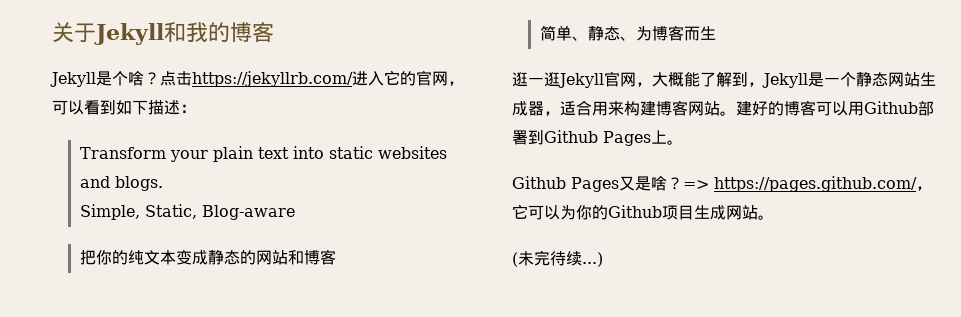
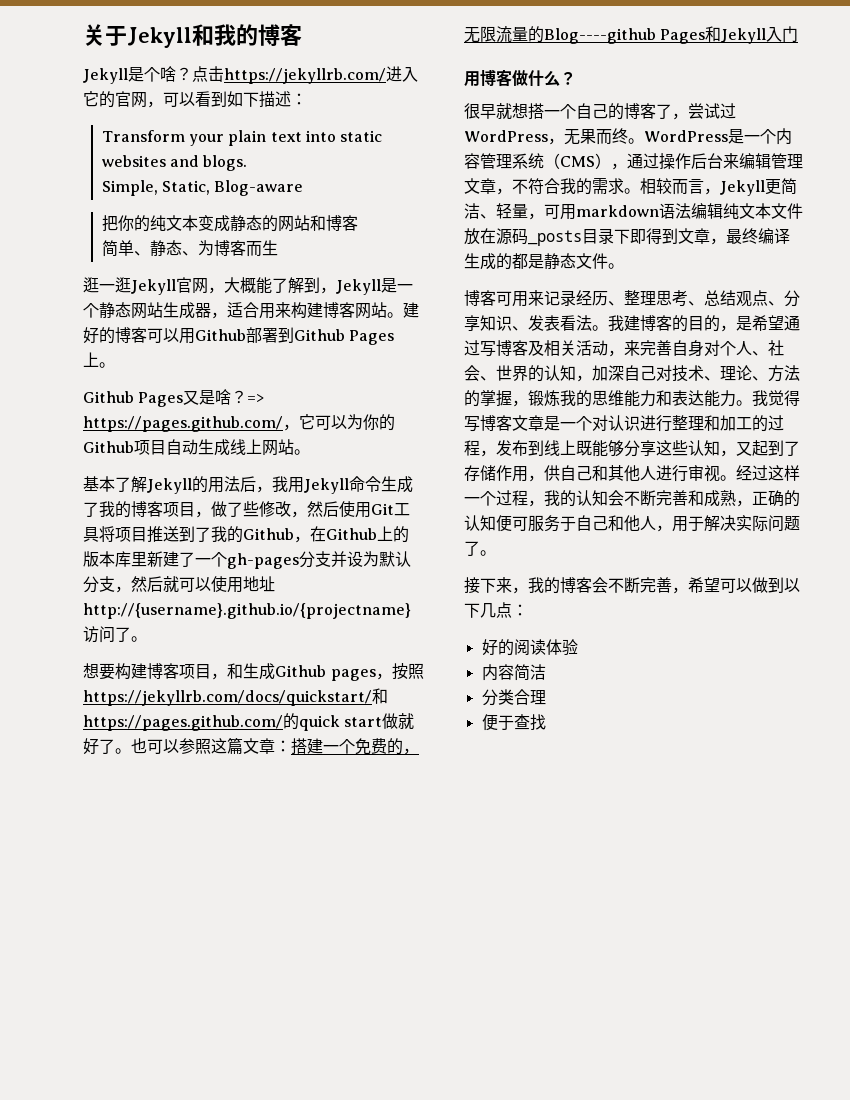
[694,205,726,220] 生成 -> [166,439,262,456] 自动生成线上
[512,250,603,267] (未完待续...) -> [83,476,413,494] [83,501,410,518] [83,526,409,543] [83,551,411,569] [83,576,275,593] [83,603,411,619] [83,626,147,643] [83,663,424,681] [83,688,388,706] [83,713,415,731] [83,737,419,755] [464,26,799,44] [464,69,576,87] [464,103,736,120] [464,128,792,145] [464,153,803,170] [464,178,797,196] [464,203,803,220] [464,228,790,246] [464,253,624,270] [464,290,800,307] [464,315,800,332] [464,340,784,357] [464,365,800,382] [464,390,800,407] [464,415,784,432] [464,440,800,457] [464,465,800,482] [464,490,800,507] [464,515,800,532] [464,541,496,556] [464,577,800,594] [464,602,528,618] [481,639,578,656] [481,664,546,681] [481,689,546,706] [481,714,546,731] 基本了解Jekyll的用法后，我用Jekyll命令生成了我的博客项目，做了些修改，然后使用Git工具将项目推送到了我的Github，在Github上的版本库里新建了一个gh-pages分支并设为默认分支，然后就可以使用地址http://{username}.github.io/{projectname}访问了。 // 想要构建博客项目，和生成Github pages，按照https://jekyllrb.com/docs/quickstart/和https://pages.github.com/的quick start做就好了。也可以参照这篇文章：搭建一个免费的，无限流量的Blog----github Pages和Jekyll入门 // 用博客做什么？ // 很早就想搭一个自己的博客了，尝试过WordPress，无果而终。WordPress是一个内容管理系统（CMS），通过操作后台来编辑管理文章，不符合我的需求。相较而言，Jekyll更简洁、轻量，可用markdown语法编辑纯文本文件放在源码_posts目录下即得到文章，最终编译生成的都是静态文件。 // 博客可用来记录经历、整理思考、总结观点、分享知识、发表看法。我建博客的目的，是希望通过写博客及相关活动，来完善自身对个人、社会、世界的认知，加深自己对技术、理论、方法的掌握，锻炼我的思维能力和表达能力。我觉得写博客文章是一个对认识进行整理和加工的过程，发布到线上既能够分享这些认知，又起到了存储作用，供自己和其他人进行审视。经过这样一个过程，我的认知会不断完善和成熟，正确的认知便可服务于自己和他人，用于解决实际问题了。 // 接下来，我的博客会不断完善，希望可以做到以下几点： // 好的阅读体验 // 内容简洁 // 分类合理 // 便于查找

